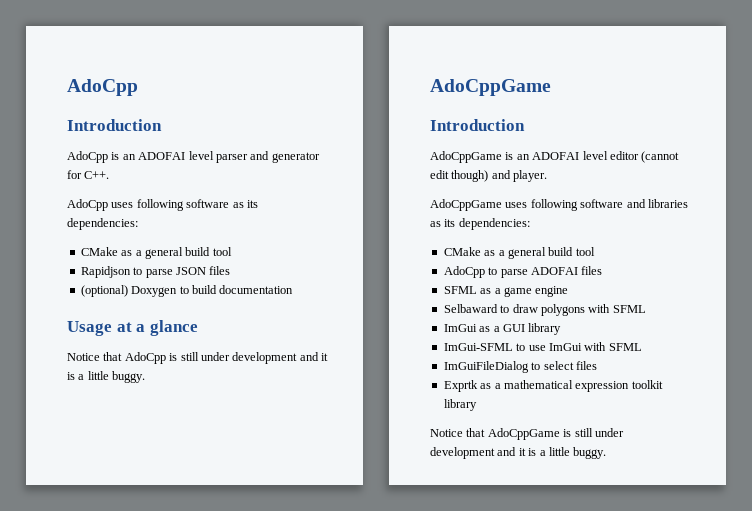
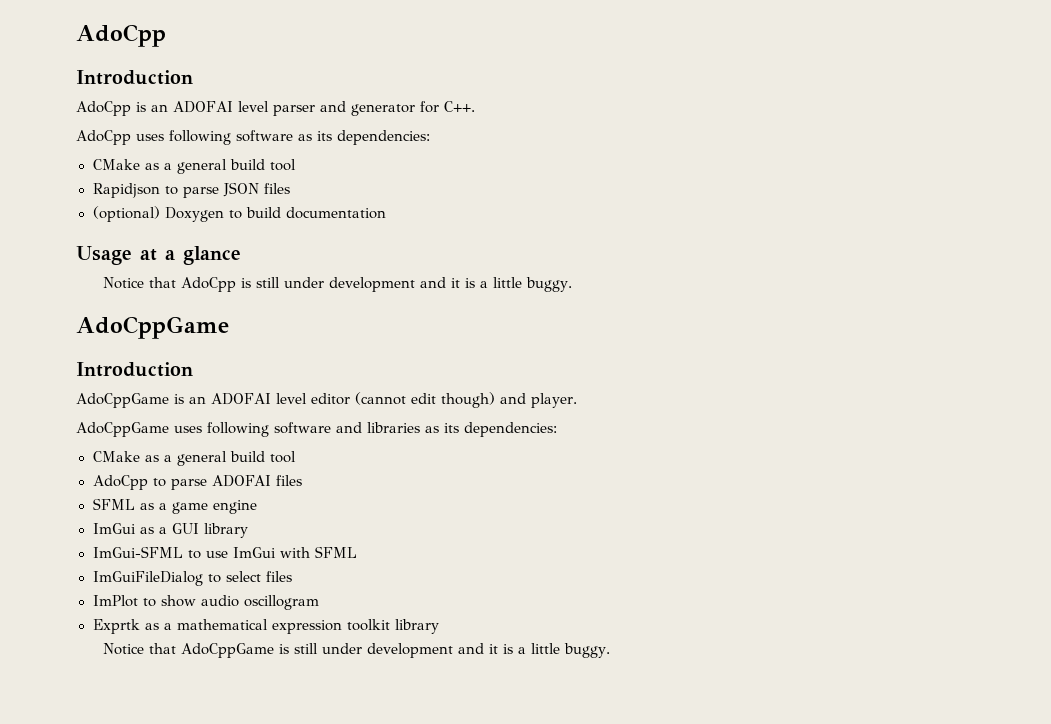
[443,304,646,316] // Selbaward to draw polygons with SFML -> (257, 507) none
(597, 365) none -> [92,595,319,610] // ImPlot to show audio oscillogram

